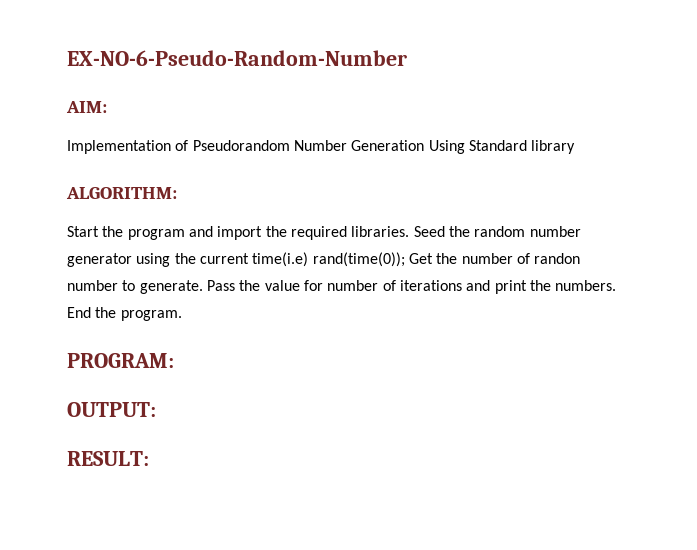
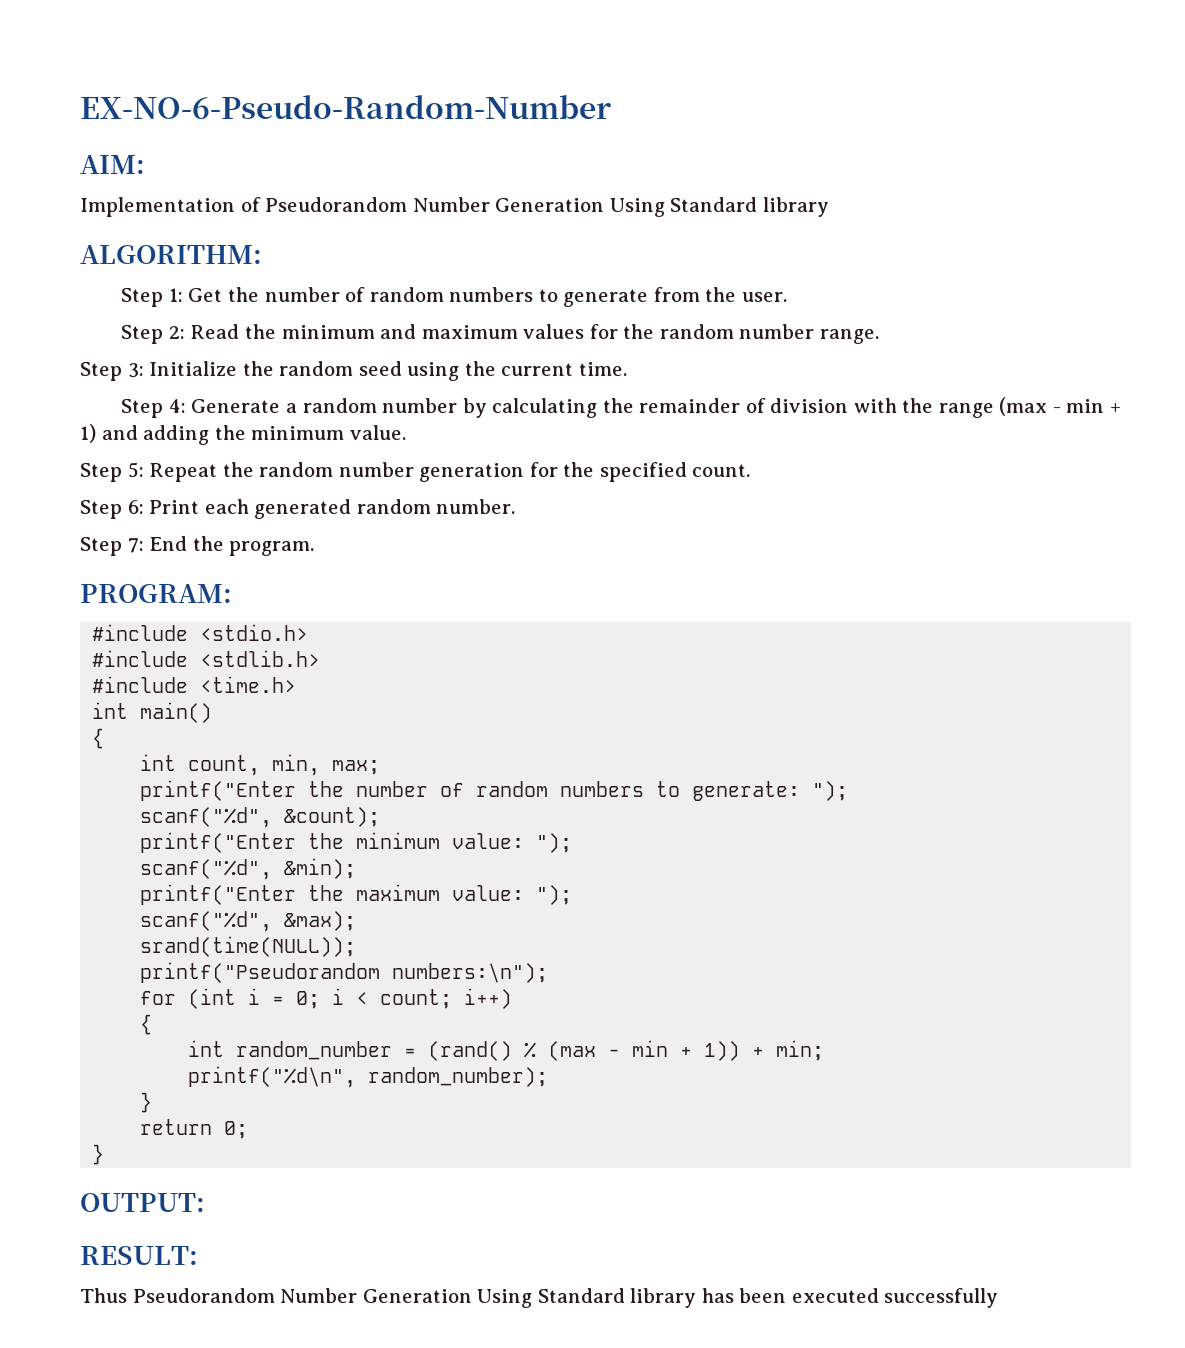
[67,226,581,240] [67,252,581,267] [67,280,617,294] [67,307,182,321] [67,353,174,368] [67,402,156,417] [67,451,149,466] Start the program and import the required libraries. Seed the random number generator using the current time(i.e) rand(time(0)); Get the number of randon number to generate. Pass the value for number of iterations and print the numbers. End the program. // PROGRAM: // OUTPUT: // RESULT: -> [121,287,787,307] [121,324,879,344] [80,361,627,381] [121,397,1122,418] [80,424,406,445] [80,462,751,482] [80,499,516,519] [80,536,315,556] [80,584,232,603] [92,624,309,641] [92,650,321,667] [92,676,297,693] [92,702,213,723] [92,728,105,749] [140,754,381,776] [140,780,849,801] [140,807,381,828] [140,832,573,853] [140,858,357,880] [140,884,573,905] [140,911,357,932] [140,936,357,957] [140,962,549,983] [140,988,513,1009] [140,1014,153,1035] [188,1040,825,1061] [188,1066,549,1088] [140,1092,153,1113] [140,1119,249,1139] [92,1144,105,1165] [80,1193,205,1212] [80,1246,198,1265] [80,1288,999,1308] Step 1: Get the number of random numbers to generate from the user. // Step 2: Read the minimum and maximum values for the random number range. // Step 3: Initialize the random seed using the current time. // Step 4: Generate a random number by calculating the remainder of division with the range (max - min + 1) and adding the minimum value. // Step 5: Repeat the random number generation for the specified count. // Step 6: Print each generated random number. // Step 7: End the program. // PROGRAM: // #include <stdio.h> // #include <stdlib.h> // #include <time.h> // int main() // { // int count, min, max; // printf("Enter the number of random numbers to generate: "); // scanf("%d", &count); // printf("Enter the minimum value: "); // scanf("%d", &min); // printf("Enter the maximum value: "); // scanf("%d", &max); // srand(time(NULL)); // printf("Pseudorandom numbers:\n"); // for (int i = 0; i < count; i++) // { // int random_number = (rand() % (max - min + 1)) + min; // printf("%d\n", random_number); // } // return 0; // } // OUTPUT: // RESULT: // Thus Pseudorandom Number Generation Using Standard library has been executed successfully

